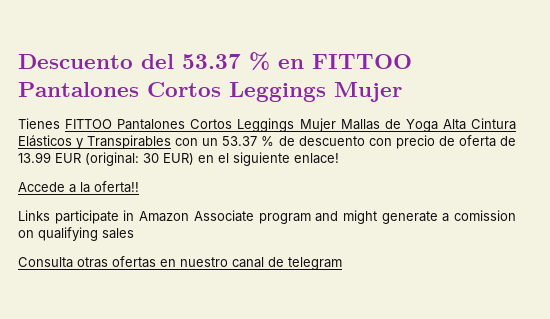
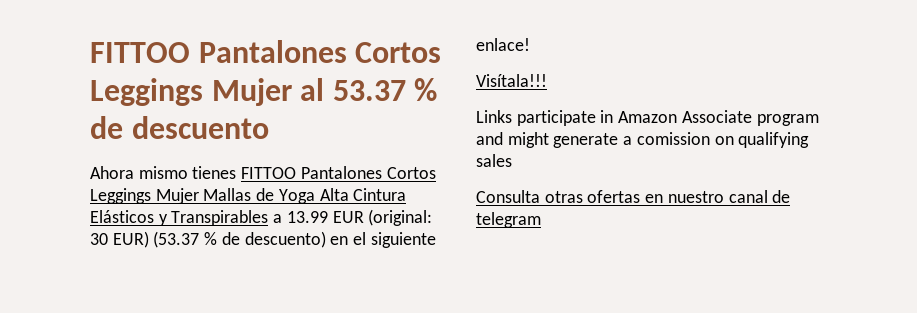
[18,52,412,70] [18,82,402,102] [18,118,60,129] Descuento del 53.37 % en FITTOO Pantalones Cortos Leggings Mujer // Tienes -> [90,40,442,63] [90,78,438,106] [90,116,269,139] [90,166,237,179] FITTOO Pantalones Cortos Leggings Mujer al 53.37 % de descuento // Ahora mismo tienes
[175,135,517,149] con un 53.37 % de descuento con precio de oferta de -> [273,214,283,223] a
(194, 159) none -> [153,231,326,248] (53.37 % de descuento)
[18,181,139,193] Accede a la oferta!! -> [476,74,547,87] Visítala!!!

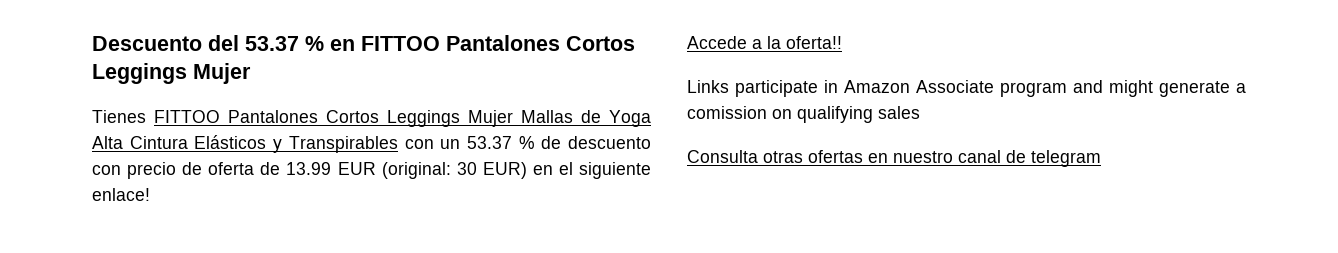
[90,40,442,63] [90,78,438,106] [90,116,269,139] [90,166,237,179] FITTOO Pantalones Cortos Leggings Mujer al 53.37 % de descuento // Ahora mismo tienes -> [92,35,635,51] [92,63,251,84] [92,110,146,123] Descuento del 53.37 % en FITTOO Pantalones Cortos Leggings Mujer // Tienes
[273,214,283,223] a -> [404,136,651,149] [92,162,281,179] con un 53.37 % de descuento con precio de oferta de
[153,231,326,248] (53.37 % de descuento) -> (527, 170) none
[476,74,547,87] Visítala!!! -> [687,36,842,49] Accede a la oferta!!

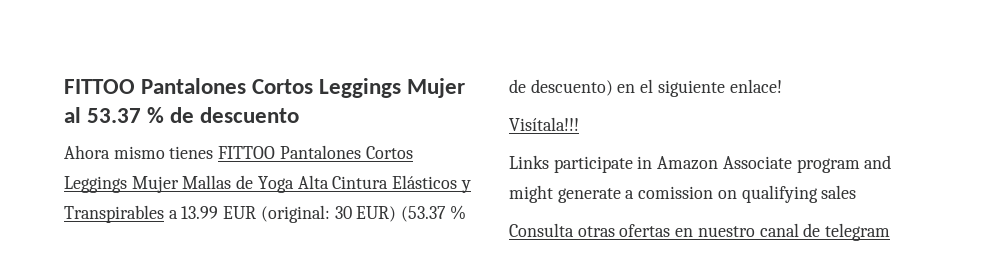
[92,35,635,51] [92,63,251,84] [92,110,146,123] Descuento del 53.37 % en FITTOO Pantalones Cortos Leggings Mujer // Tienes -> [64,78,466,98] [64,107,300,123] [64,145,214,159] FITTOO Pantalones Cortos Leggings Mujer al 53.37 % de descuento // Ahora mismo tienes
[404,136,651,149] [92,162,281,179] con un 53.37 % de descuento con precio de oferta de -> [168,210,178,219] a
(527, 170) none -> [401,205,466,222] [509,79,613,96] (53.37 % de descuento)
[687,36,842,49] Accede a la oferta!! -> [509,117,579,131] Visítala!!!

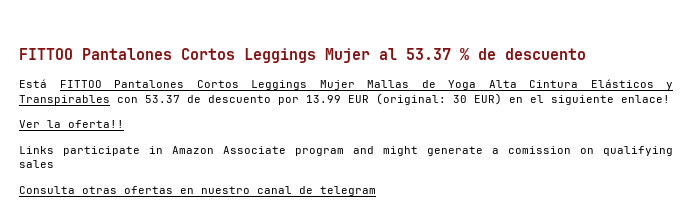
[64,145,214,159] Ahora mismo tienes -> [19,79,47,88] Está
[168,210,178,219] a -> [117,95,299,105] con 53.37 de descuento por
[401,205,466,222] [509,79,613,96] (53.37 % de descuento) -> (502, 99) none
[509,117,579,131] Visítala!!! -> [19,120,124,128] Ver la oferta!!

